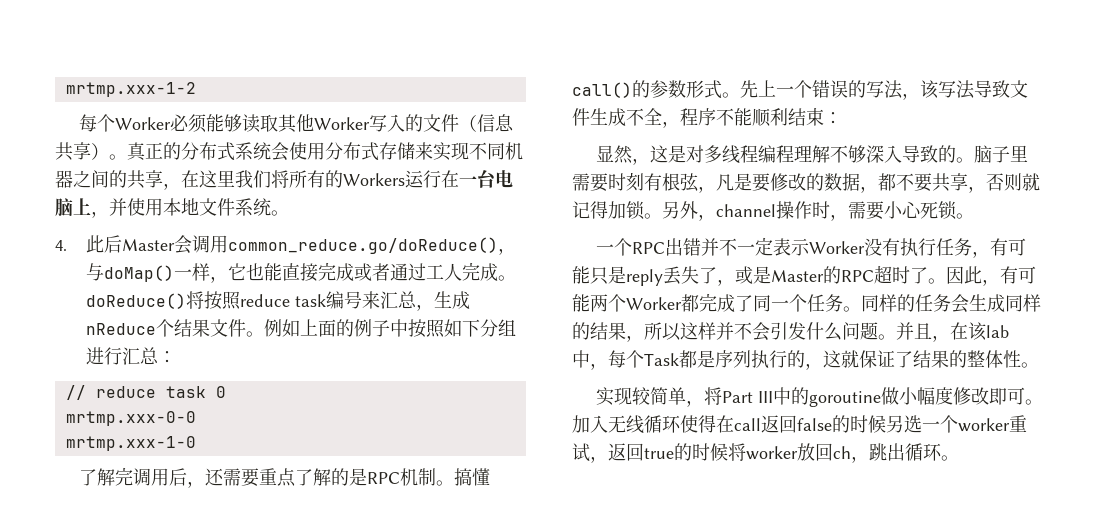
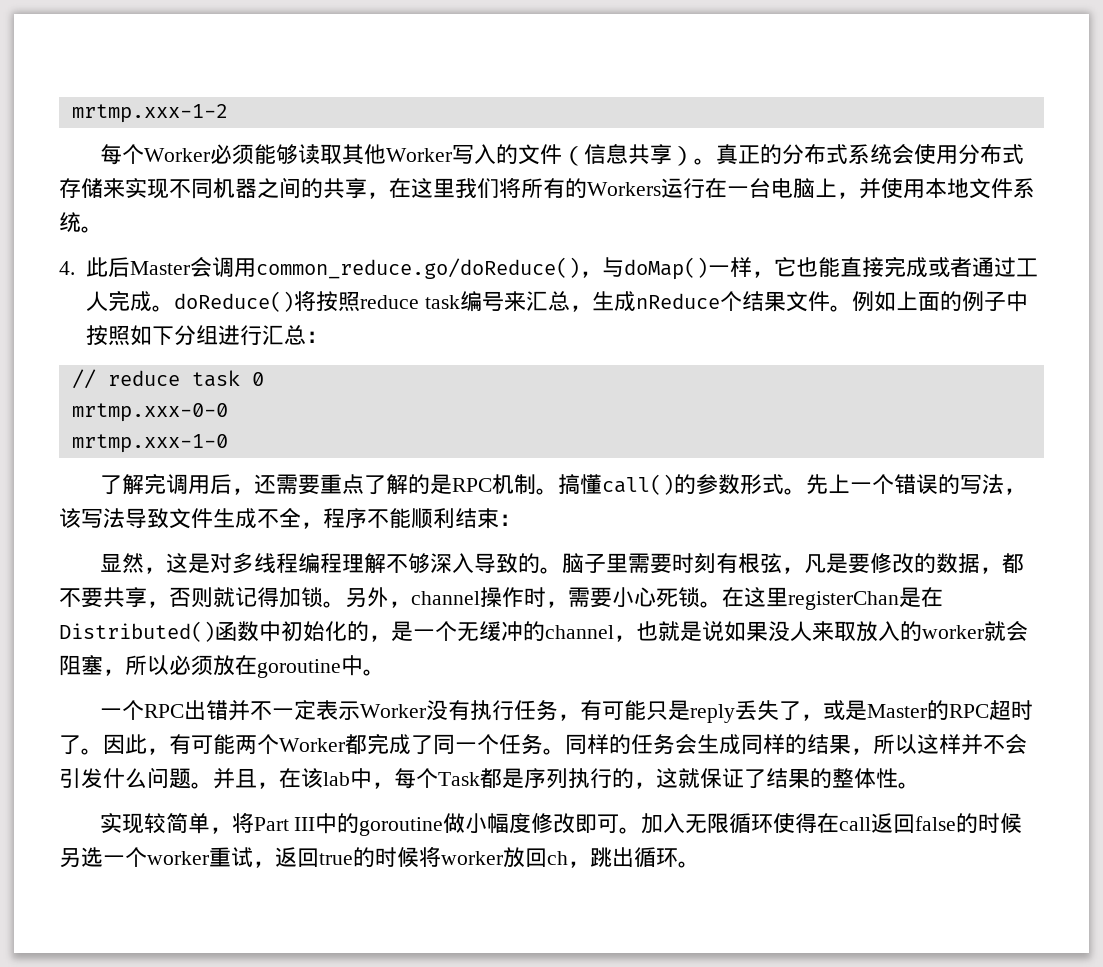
(974, 216) none -> [722,587,943,610] [59,621,1028,642] [59,655,385,678] 在这里registerChan是在Distributed()函数中初始化的，是一个无缓冲的channel，也就是说如果没人来取放入的worker就会阻塞，所以必须放在goroutine中。
[626,415,644,434] 线 -> [707,813,730,834] 限

